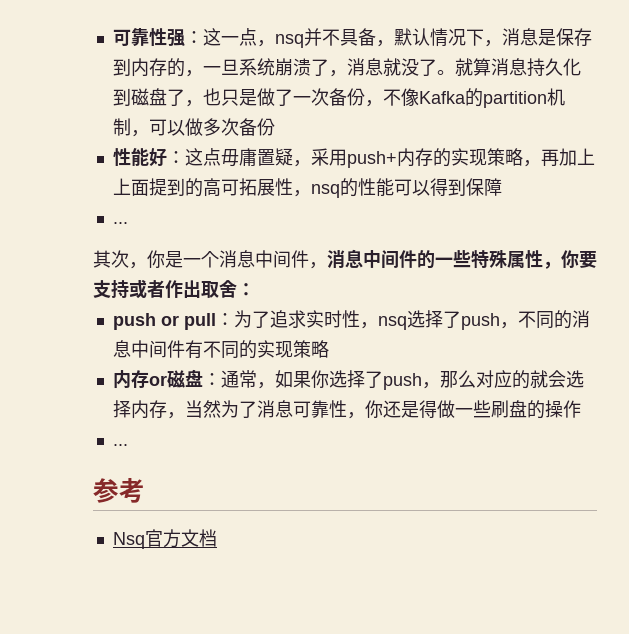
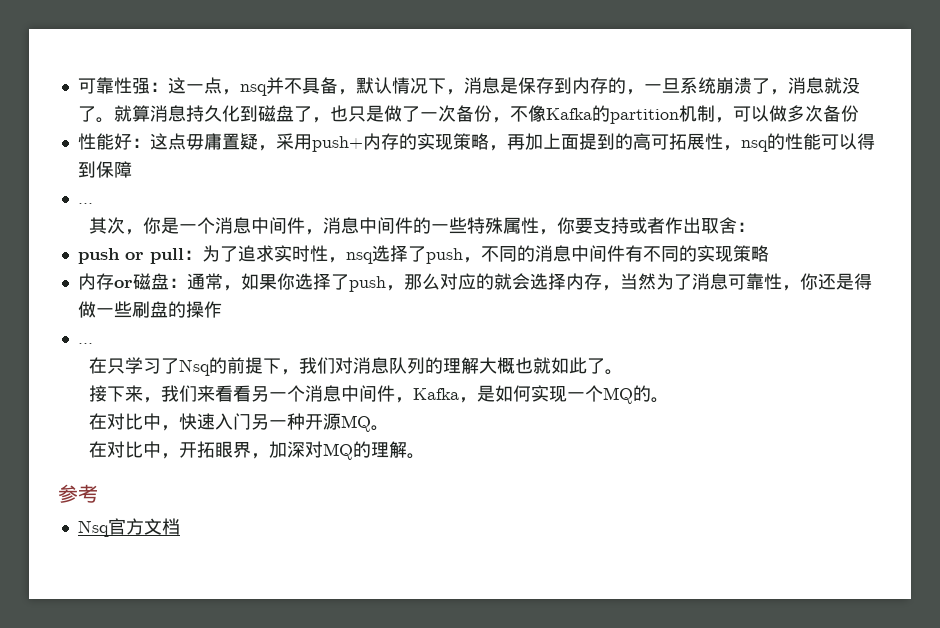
[112,178,131,195] 上 -> (561, 141) none
(128, 445) none -> [88,357,623,376] [88,385,669,404] [88,413,389,432] [88,441,425,460] // 在只学习了Nsq的前提下，我们对消息队列的理解大概也就如此了。 // 接下来，我们来看看另一个消息中间件，Kafka，是如何实现一个MQ的。 // 在对比中，快速入门另一种开源MQ。 // 在对比中，开拓眼界，加深对MQ的理解。

